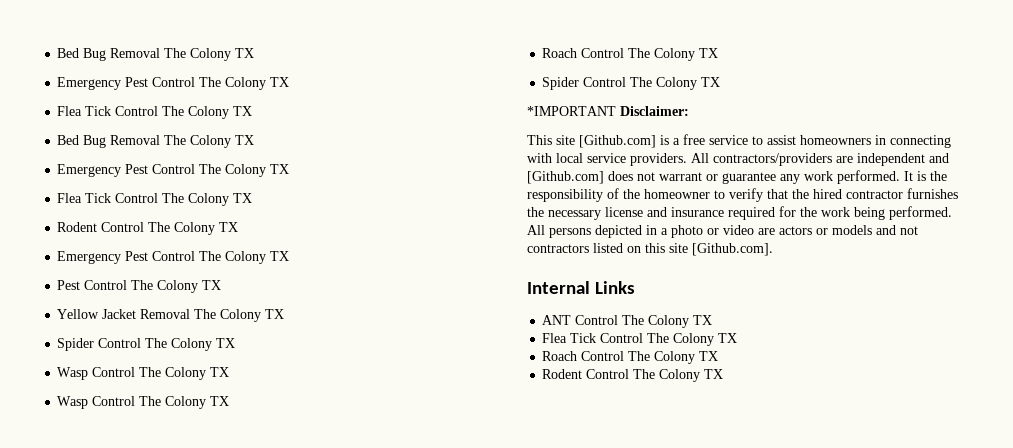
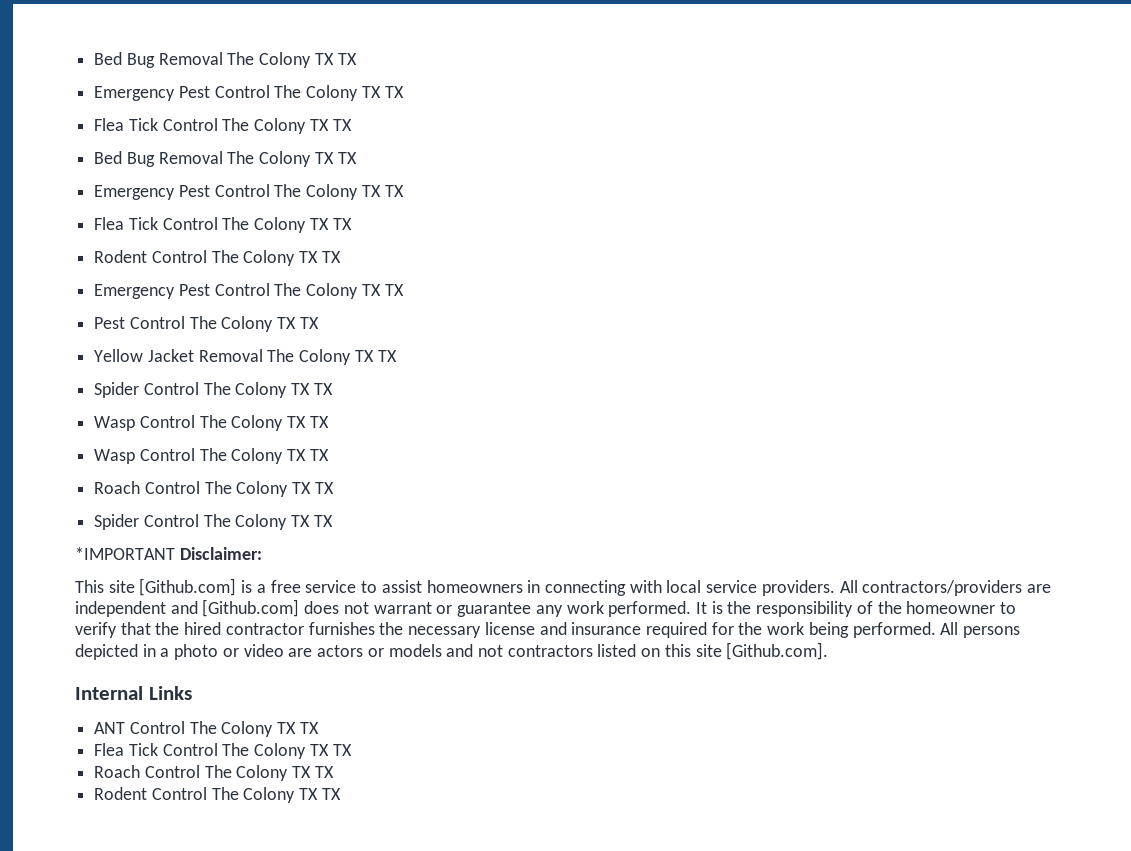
[57,48,255,61] [57,77,290,90] [57,106,253,119] [57,135,255,148] [57,164,290,177] [57,193,253,206] [57,222,239,235] [57,251,290,264] [57,280,222,293] Bed Bug Removal The Colony TX // Emergency Pest Control The Colony TX // Flea Tick Control The Colony TX // Bed Bug Removal The Colony TX // Emergency Pest Control The Colony TX // Flea Tick Control The Colony TX // Rodent Control The Colony TX // Emergency Pest Control The Colony TX // Pest Control The Colony TX -> [94,52,357,68] [94,85,404,101] [94,118,352,134] [94,151,357,167] [94,184,404,200] [94,217,352,233] [94,250,341,266] [94,283,404,299] [94,316,319,332] Bed Bug Removal The Colony TX TX // Emergency Pest Control The Colony TX TX // Flea Tick Control The Colony TX TX // Bed Bug Removal The Colony TX TX // Emergency Pest Control The Colony TX TX // Flea Tick Control The Colony TX TX // Rodent Control The Colony TX TX // Emergency Pest Control The Colony TX TX // Pest Control The Colony TX TX
[57,338,236,351] [57,367,230,380] [57,396,230,409] [542,48,719,61] [542,77,721,90] // Spider Control The Colony TX // Wasp Control The Colony TX // Wasp Control The Colony TX // Roach Control The Colony TX // Spider Control The Colony TX -> [377,350,397,362] [94,382,333,398] [94,415,329,431] [94,448,329,464] [94,481,334,497] [94,514,333,530] TX // Spider Control The Colony TX TX // Wasp Control The Colony TX TX // Wasp Control The Colony TX TX // Roach Control The Colony TX TX // Spider Control The Colony TX TX
[542,333,738,346] [542,351,719,364] [542,369,724,382] // Flea Tick Control The Colony TX // Roach Control The Colony TX // Rodent Control The Colony TX -> [299,722,319,734] [94,743,352,759] [94,765,334,781] [94,787,341,803] TX // Flea Tick Control The Colony TX TX // Roach Control The Colony TX TX // Rodent Control The Colony TX TX

